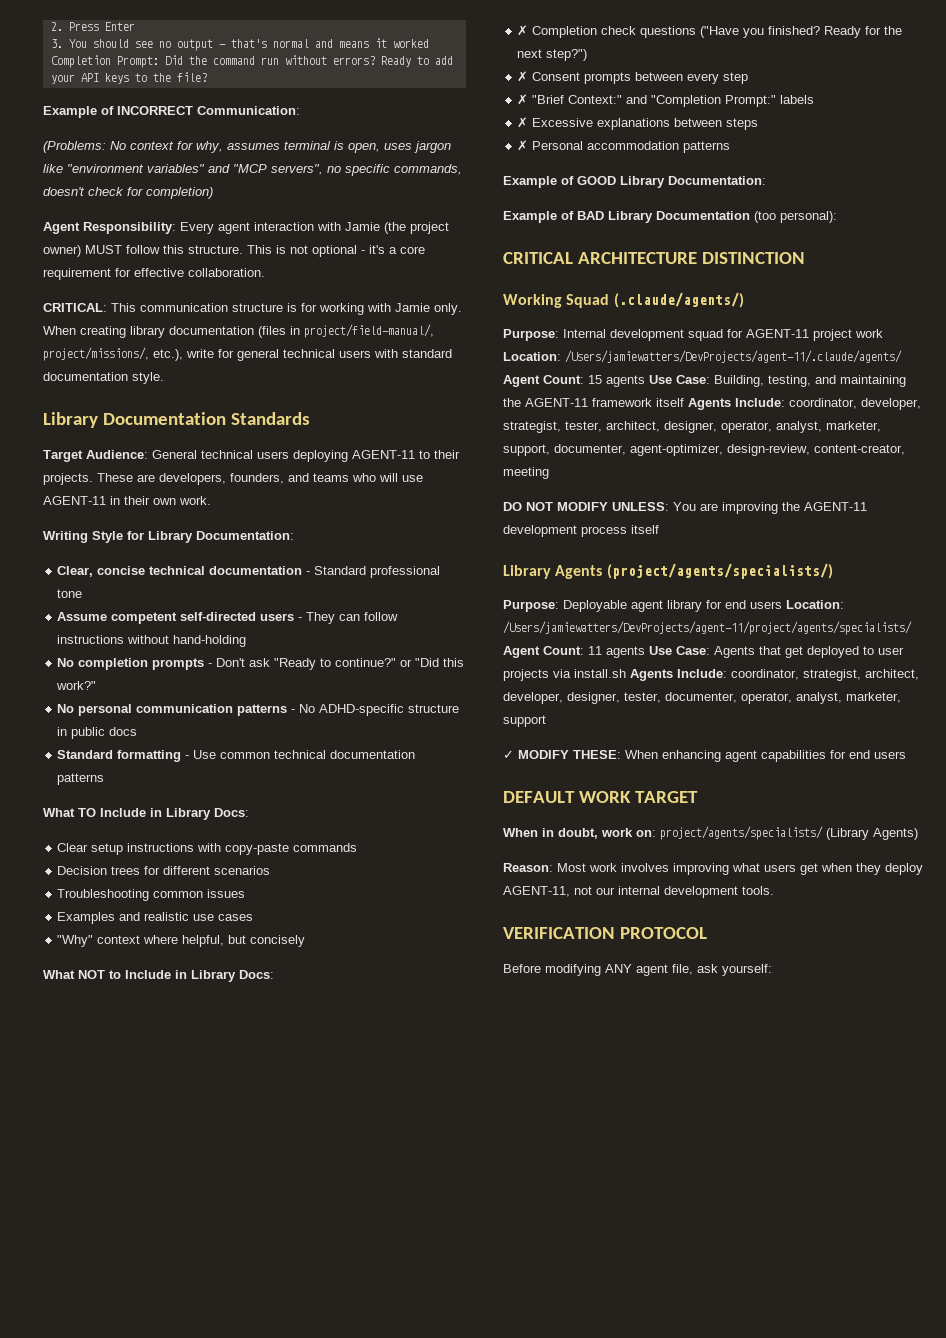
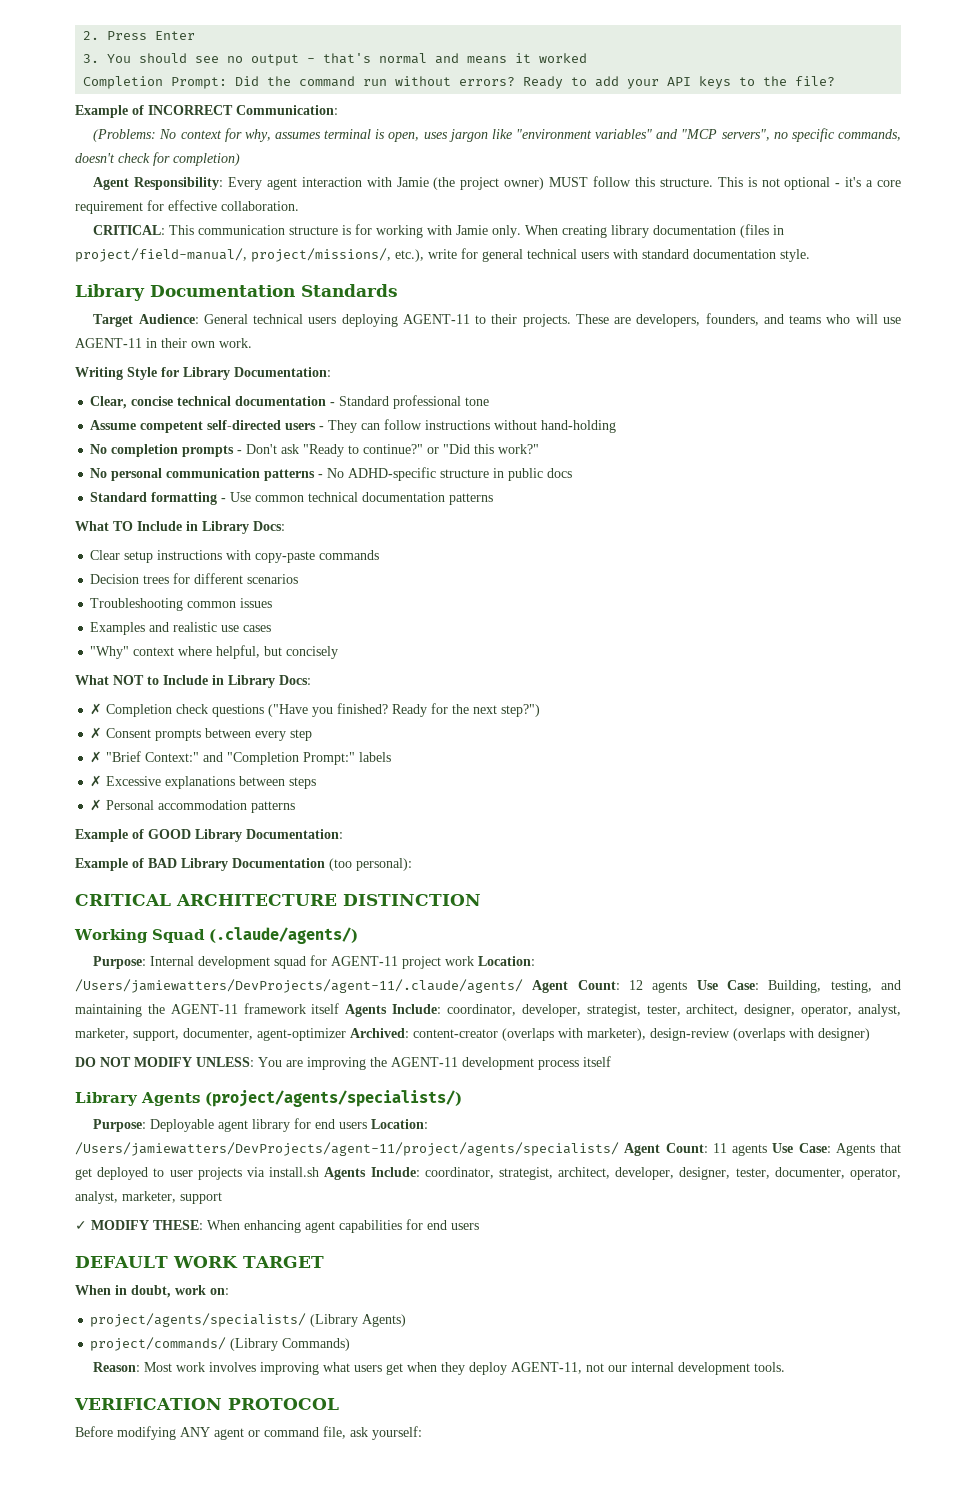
[588,375,602,384] 15 -> [629,980,643,990] 12
[630,444,905,456] [503,467,549,479] agent-optimizer, design-review, content-creator, meeting -> [257,1028,870,1041] agent-optimizer Archived: content-creator (overlaps with marketer), design-review (overlaps with designer)
(656, 833) none -> (229, 1291) //
(918, 834) none -> [90,1337,351,1351] // project/commands/ (Library Commands)
(668, 970) none -> [248,1427,319,1437] or command

